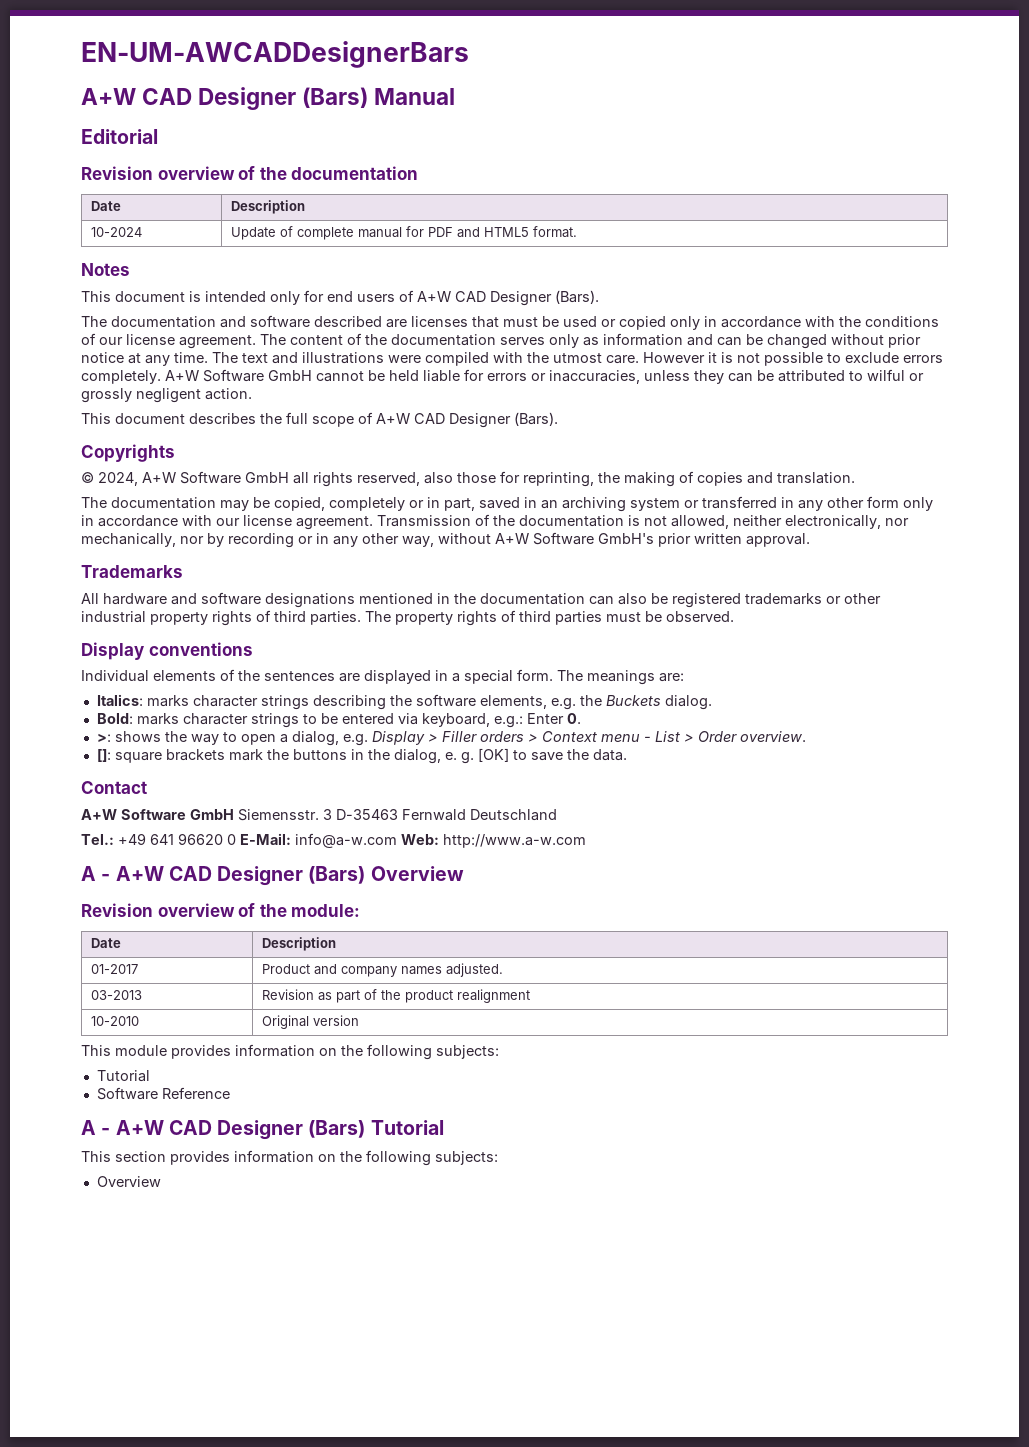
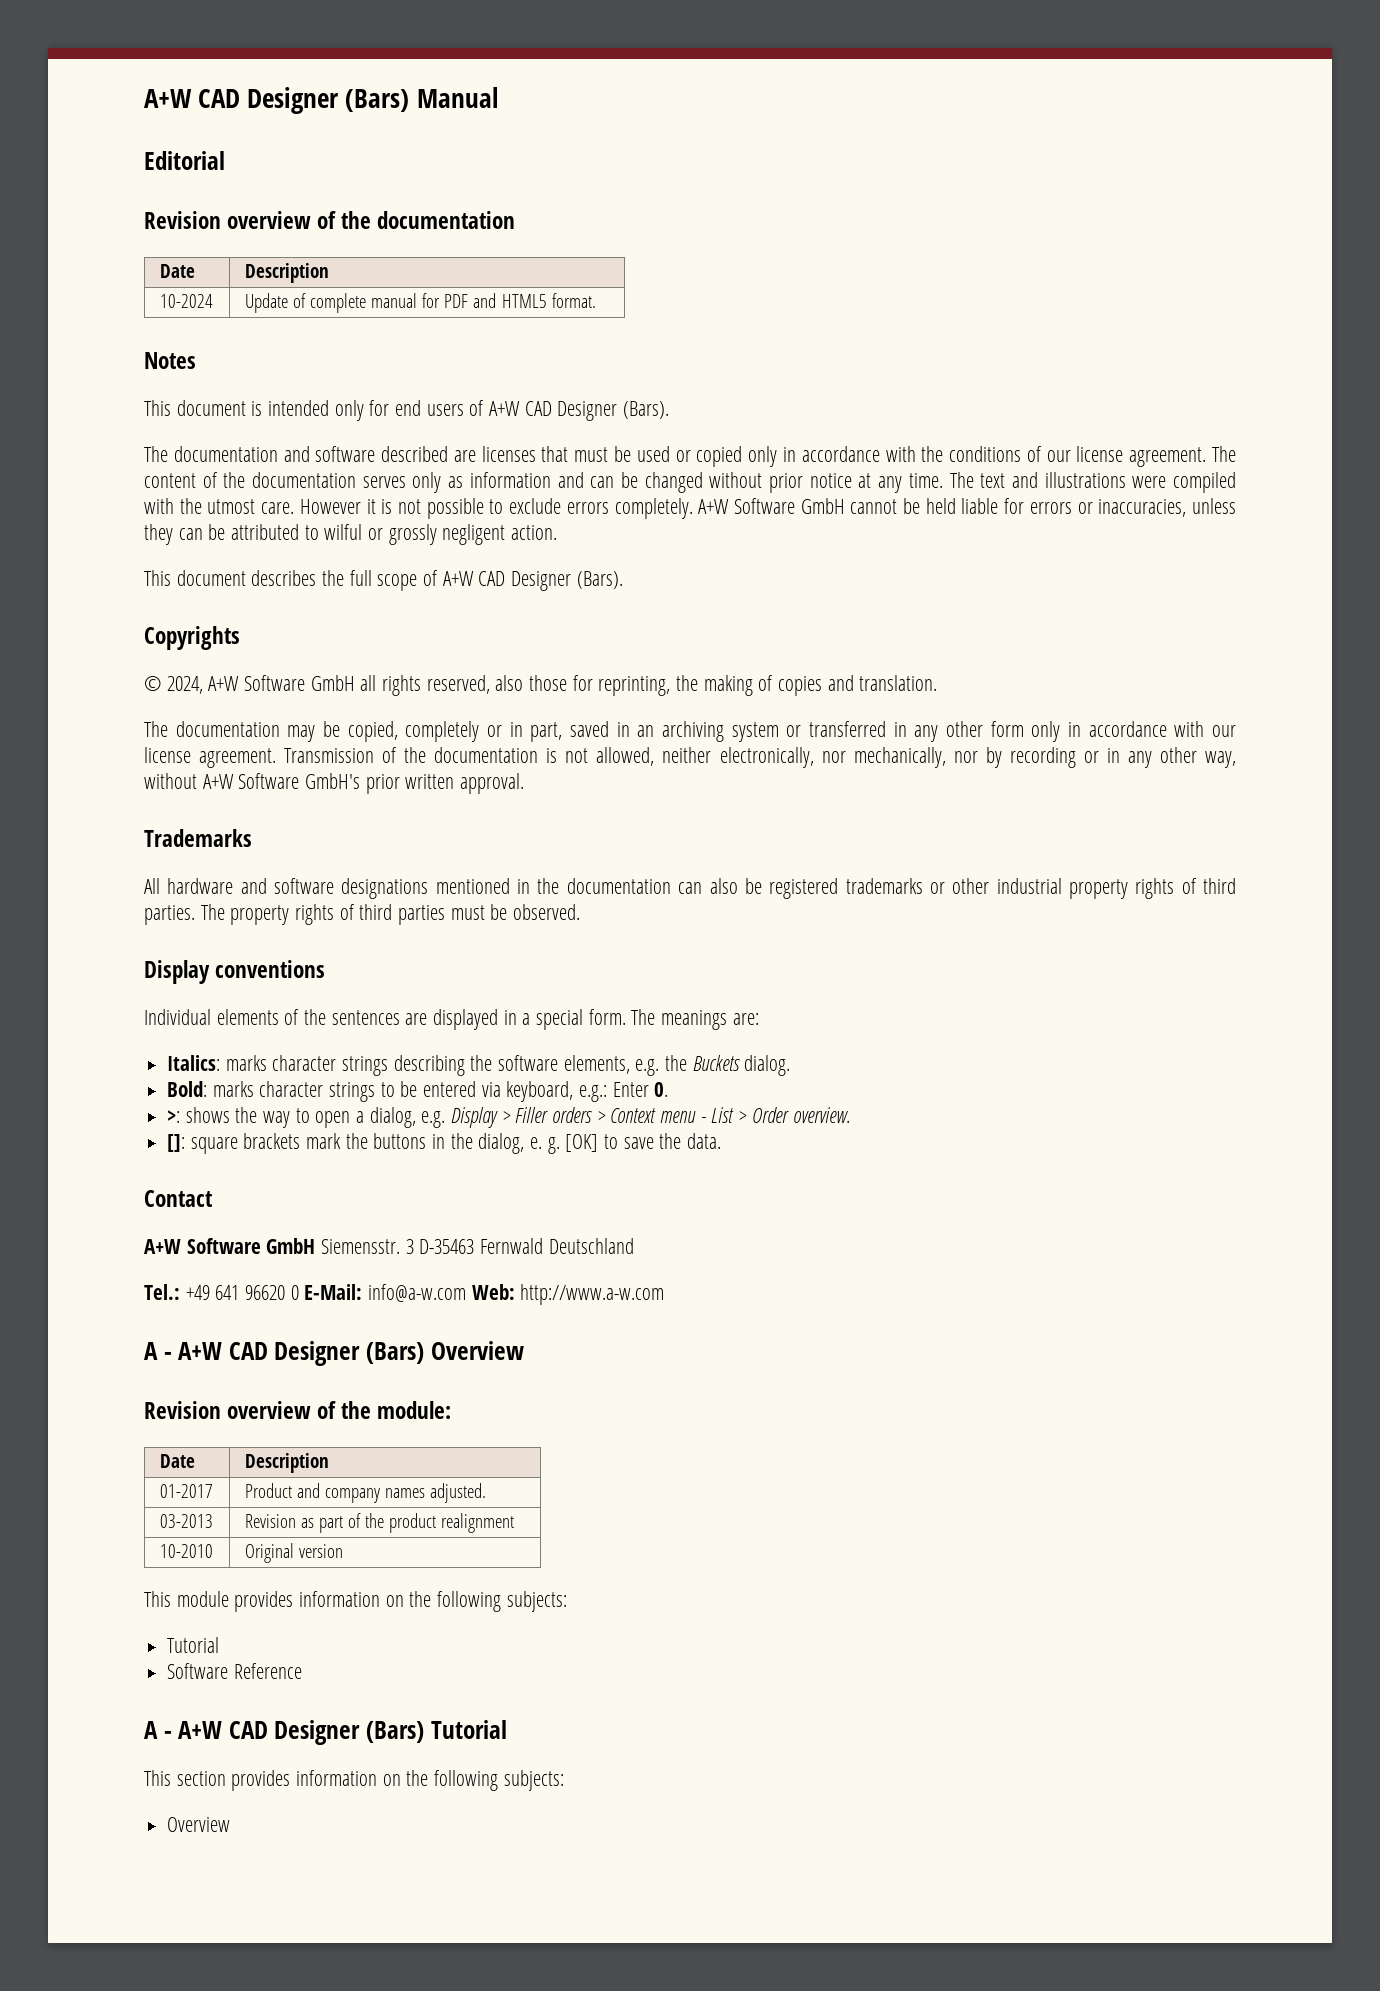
[81,41,469,68] EN-UM-AWCADDesignerBars // -> (144, 98) none

